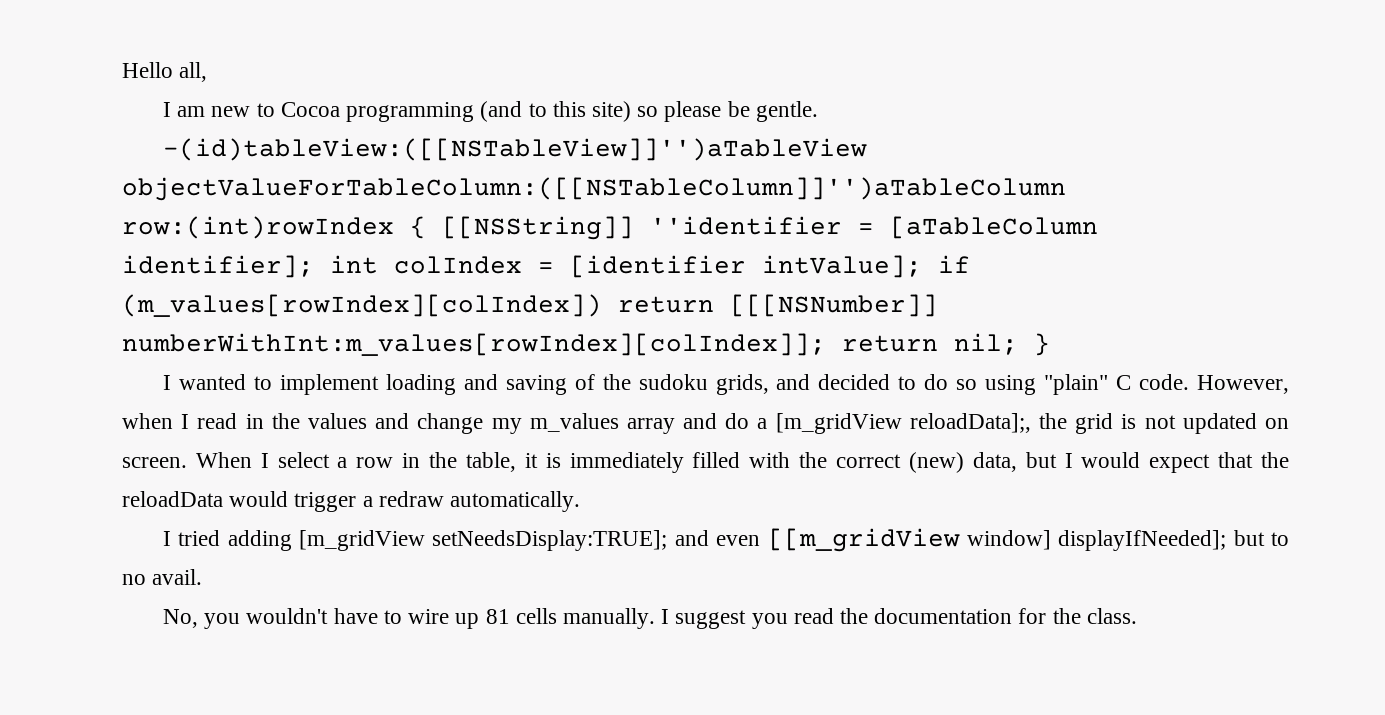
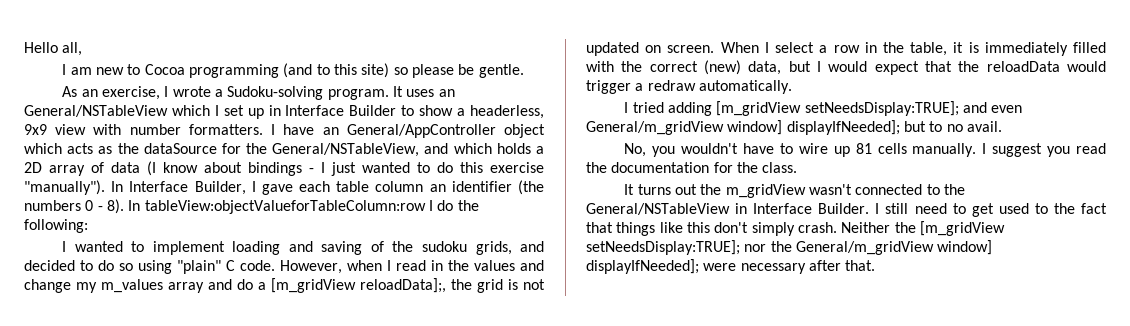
[163,138,868,161] [122,177,1066,201] [122,216,1098,240] [122,255,970,278] [122,294,938,317] [122,333,1050,356] -(id)tableView:([[NSTableView]]'')aTableView objectValueForTableColumn:([[NSTableColumn]]'')aTableColumn row:(int)rowIndex { [[NSString]] ''identifier = [aTableColumn identifier]; int colIndex = [identifier intValue]; if (m_values[rowIndex][colIndex]) return [[[NSNumber]] numberWithInt:m_values[rowIndex][colIndex]]; return nil; } -> [62,86,455,100] [24,105,545,119] [24,124,545,138] [24,143,544,157] [24,161,544,176] [24,180,544,195] [24,199,479,214] [24,219,88,233] As an exercise, I wrote a Sudoku-solving program. It uses an General/NSTableView which I set up in Interface Builder to show a headerless, 9x9 view with number formatters. I have an General/AppController object which acts as the dataSource for the General/NSTableView, and which holds a 2D array of data (I know about bindings - I just wanted to do this exercise "manually"). In Interface Builder, I gave each table column an identifier (the numbers 0 - 8). In tableView:objectValueforTableColumn:row I do the following:
[767,528,960,552] [[m_gridView -> [586,121,724,135] General/m_gridView
(1137, 616) none -> [624,184,965,198] [586,203,1107,217] [586,221,1005,236] [586,240,993,255] [586,259,876,274] // It turns out the m_gridView wasn't connected to the General/NSTableView in Interface Builder. I still need to get used to the fact that things like this don't simply crash. Neither the [m_gridView setNeedsDisplay:TRUE]; nor the General/m_gridView window] displayIfNeeded]; were necessary after that.

